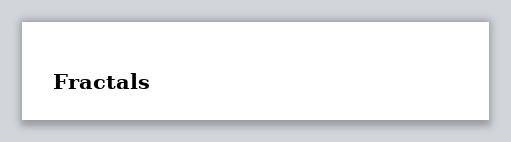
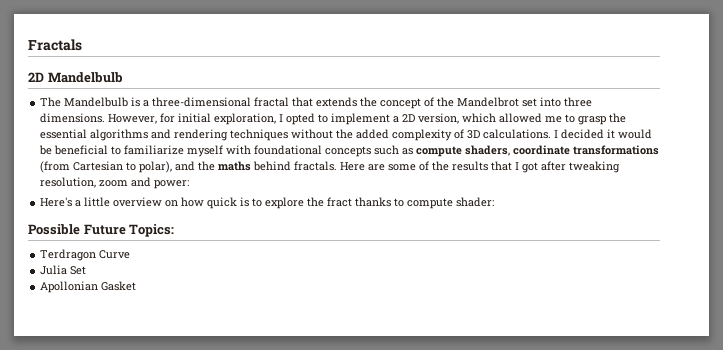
(150, 81) none -> [28,72,123,83] [40,97,593,109] [40,113,627,125] [40,129,653,141] [39,145,660,157] [40,161,621,173] [40,177,190,189] [40,197,495,209] [28,224,175,237] [40,249,131,261] [40,265,87,275] [40,281,137,293] // 2D Mandelbulb // The Mandelbulb is a three-dimensional fractal that extends the concept of the Mandelbrot set into three dimensions. However, for initial exploration, I opted to implement a 2D version, which allowed me to grasp the essential algorithms and rendering techniques without the added complexity of 3D calculations. I decided it would be beneficial to familiarize myself with foundational concepts such as compute shaders, coordinate transformations (from Cartesian to polar), and the maths behind fractals. Here are some of the results that I got after tweaking resolution, zoom and power: // Here's a little overview on how quick is to explore the fract thanks to compute shader: // Possible Future Topics: // Terdragon Curve // Julia Set // Apollonian Gasket

